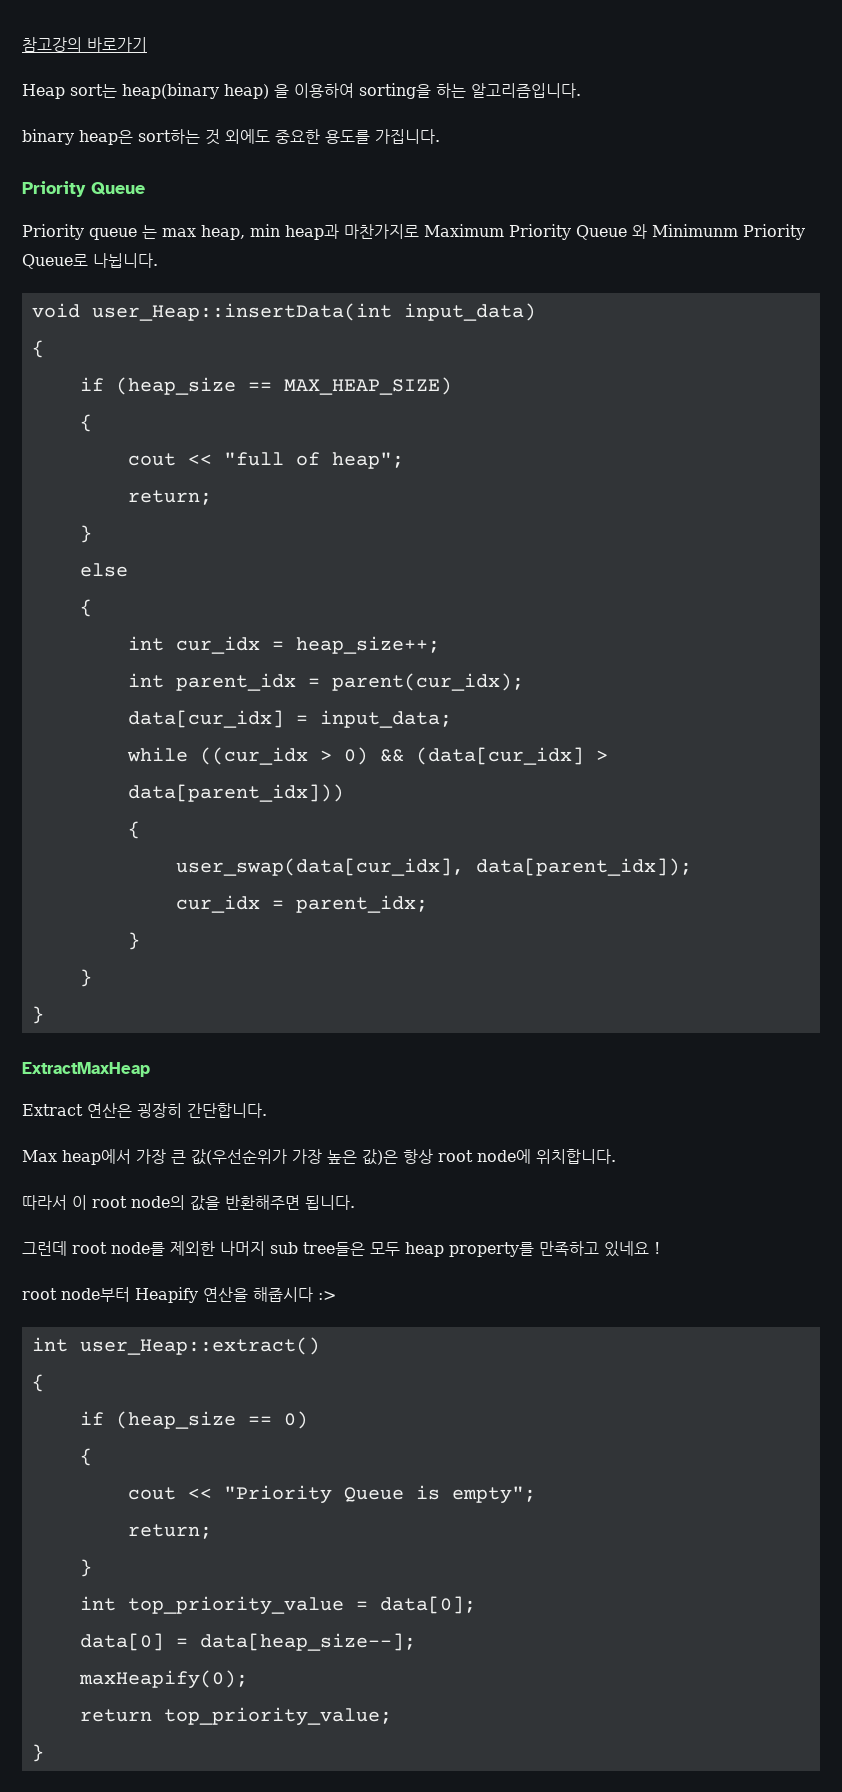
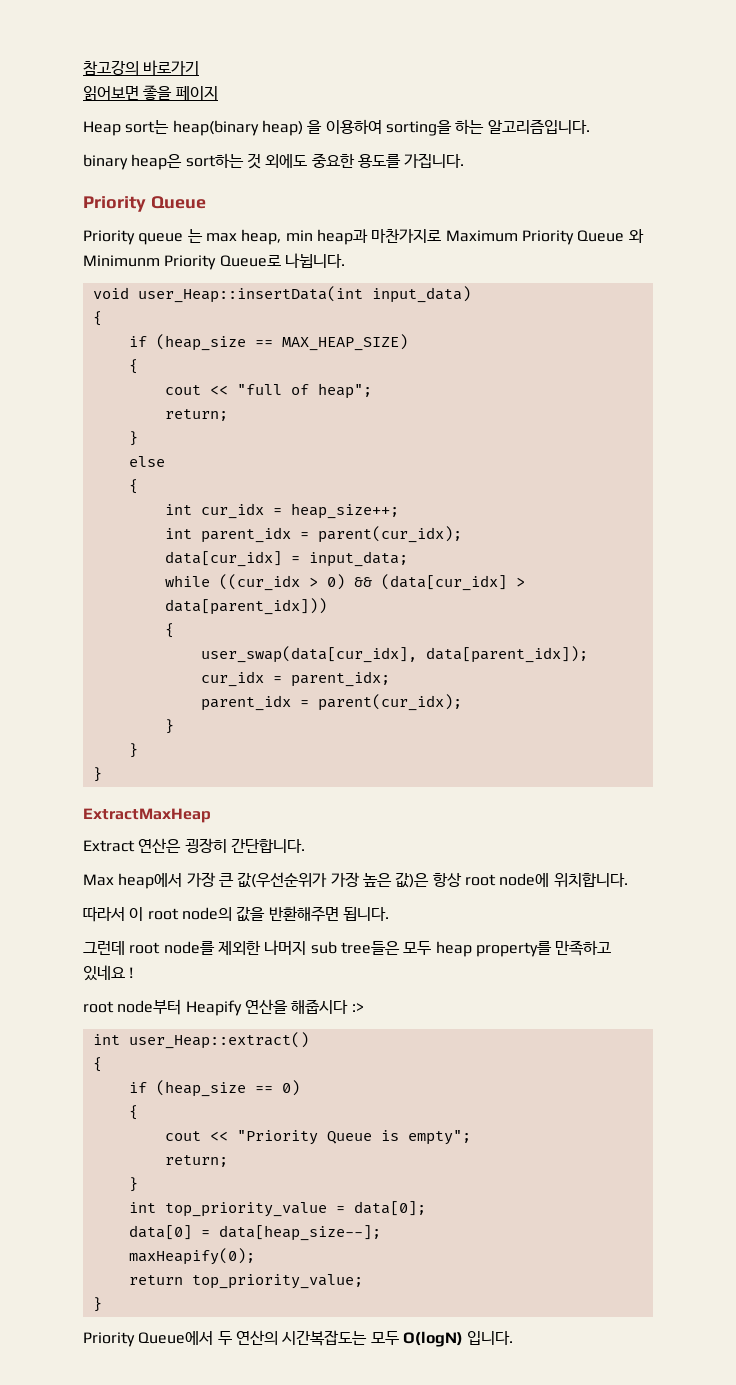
(147, 44) none -> [83,85,218,101] // 읽어보면 좋을 페이지
(428, 904) none -> [200,694,462,711] // parent_idx = parent(cur_idx);
(44, 1753) none -> [83,1330,514,1347] // Priority Queue에서 두 연산의 시간복잡도는 모두 O(logN) 입니다.

